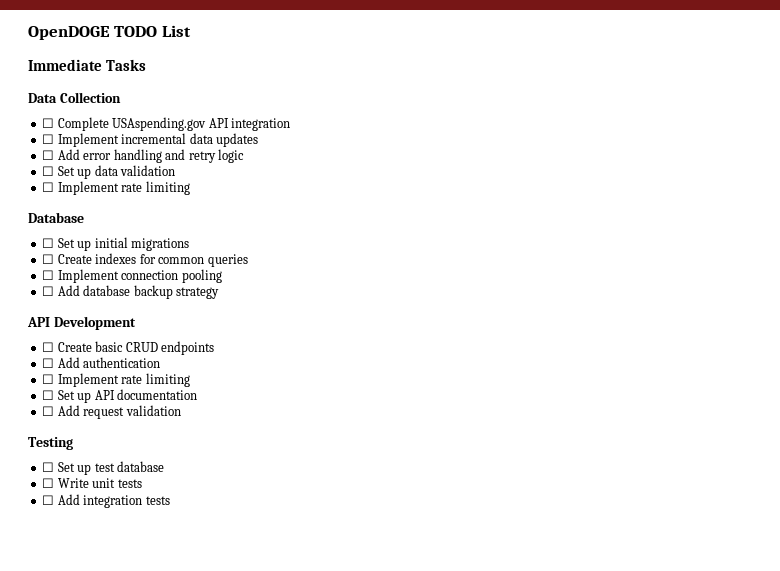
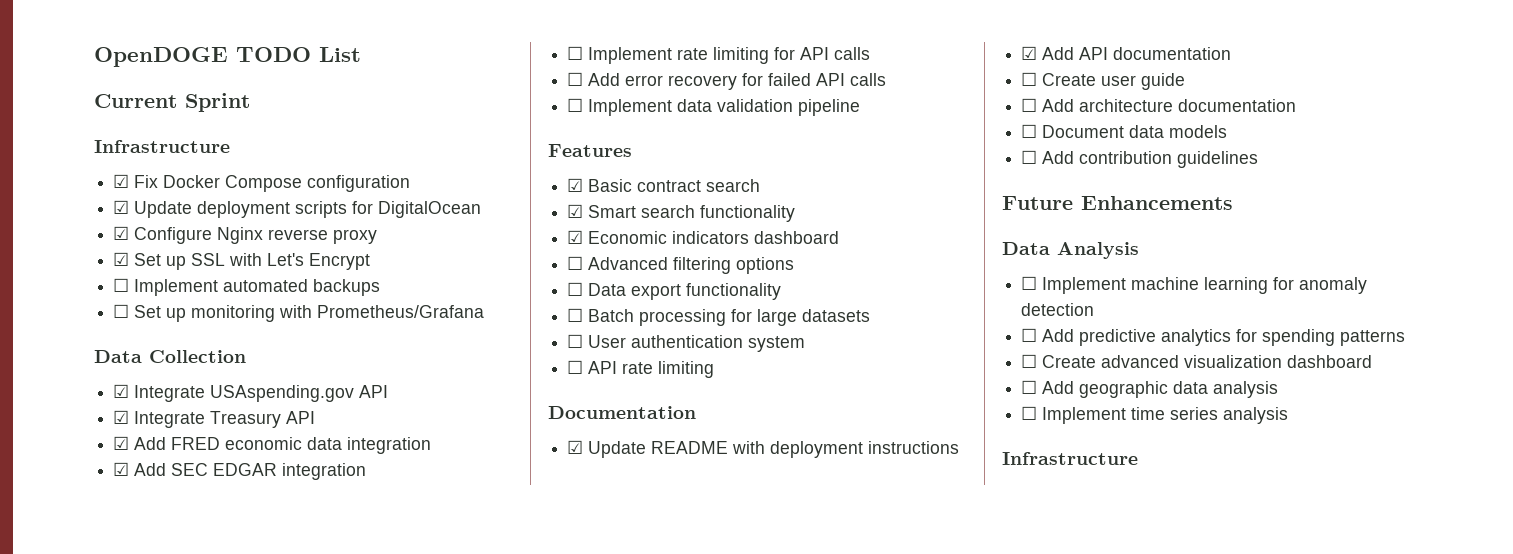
[28,59,147,71] Immediate Tasks -> [94,93,250,112] [94,140,230,153] [113,174,411,192] [113,200,482,218] [113,226,378,244] [113,252,371,270] [113,278,381,296] [113,304,485,322] Current Sprint // Infrastructure // ☑ Fix Docker Compose configuration // ☑ Update deployment scripts for DigitalOcean // ☑ Configure Nginx reverse proxy // ☑ Set up SSL with Let's Encrypt // ☐ Implement automated backups // ☐ Set up monitoring with Prometheus/Grafana
[42,117,109,131] ☐ Complete -> [113,384,206,402] ☑ Integrate
[231,118,291,131] [42,133,259,147] [42,149,245,163] [42,165,176,179] [42,181,190,195] [28,212,84,223] [42,237,190,251] [42,253,248,267] [42,269,222,283] [42,285,220,299] [27,316,136,330] [42,341,215,355] [42,357,161,368] [42,373,190,387] [42,389,198,403] [42,405,181,419] [28,437,73,450] [42,461,165,475] [42,478,142,488] [42,494,170,508] integration // ☐ Implement incremental data updates // ☐ Add error handling and retry logic // ☐ Set up data validation // ☐ Implement rate limiting // Database // ☐ Set up initial migrations // ☐ Create indexes for common queries // ☐ Implement connection pooling // ☐ Add database backup strategy // API Development // ☐ Create basic CRUD endpoints // ☐ Add authentication // ☐ Implement rate limiting // ☐ Set up API documentation // ☐ Add request validation // Testing // ☐ Set up test database // ☐ Write unit tests // ☐ Add integration tests -> [113,410,316,428] [113,436,432,454] [113,462,367,480] [567,46,871,64] [567,72,887,90] [567,98,861,116] [548,144,632,157] [567,178,761,192] [567,204,796,222] [567,230,840,244] [567,256,795,274] [567,282,782,300] [567,308,871,326] [567,334,806,352] [567,360,715,378] [548,406,696,419] [567,440,960,458] [1021,46,1232,60] [1021,72,1186,90] [1021,98,1297,112] [1021,124,1228,138] [1021,150,1259,168] [1002,196,1233,210] [1002,242,1139,259] [1021,276,1368,294] [1021,303,1095,316] [1021,328,1406,346] [1021,354,1373,368] [1021,380,1279,398] [1021,406,1289,424] [1002,452,1138,465] // ☑ Integrate Treasury API // ☑ Add FRED economic data integration // ☑ Add SEC EDGAR integration // ☐ Implement rate limiting for API calls // ☐ Add error recovery for failed API calls // ☐ Implement data validation pipeline // Features // ☑ Basic contract search // ☑ Smart search functionality // ☑ Economic indicators dashboard // ☐ Advanced filtering options // ☐ Data export functionality // ☐ Batch processing for large datasets // ☐ User authentication system // ☐ API rate limiting // Documentation // ☑ Update README with deployment instructions // ☑ Add API documentation // ☐ Create user guide // ☐ Add architecture documentation // ☐ Document data models // ☐ Add contribution guidelines // Future Enhancements // Data Analysis // ☐ Implement machine learning for anomaly detection // ☐ Add predictive analytics for spending patterns // ☐ Create advanced visualization dashboard // ☐ Add geographic data analysis // ☐ Implement time series analysis // Infrastructure

